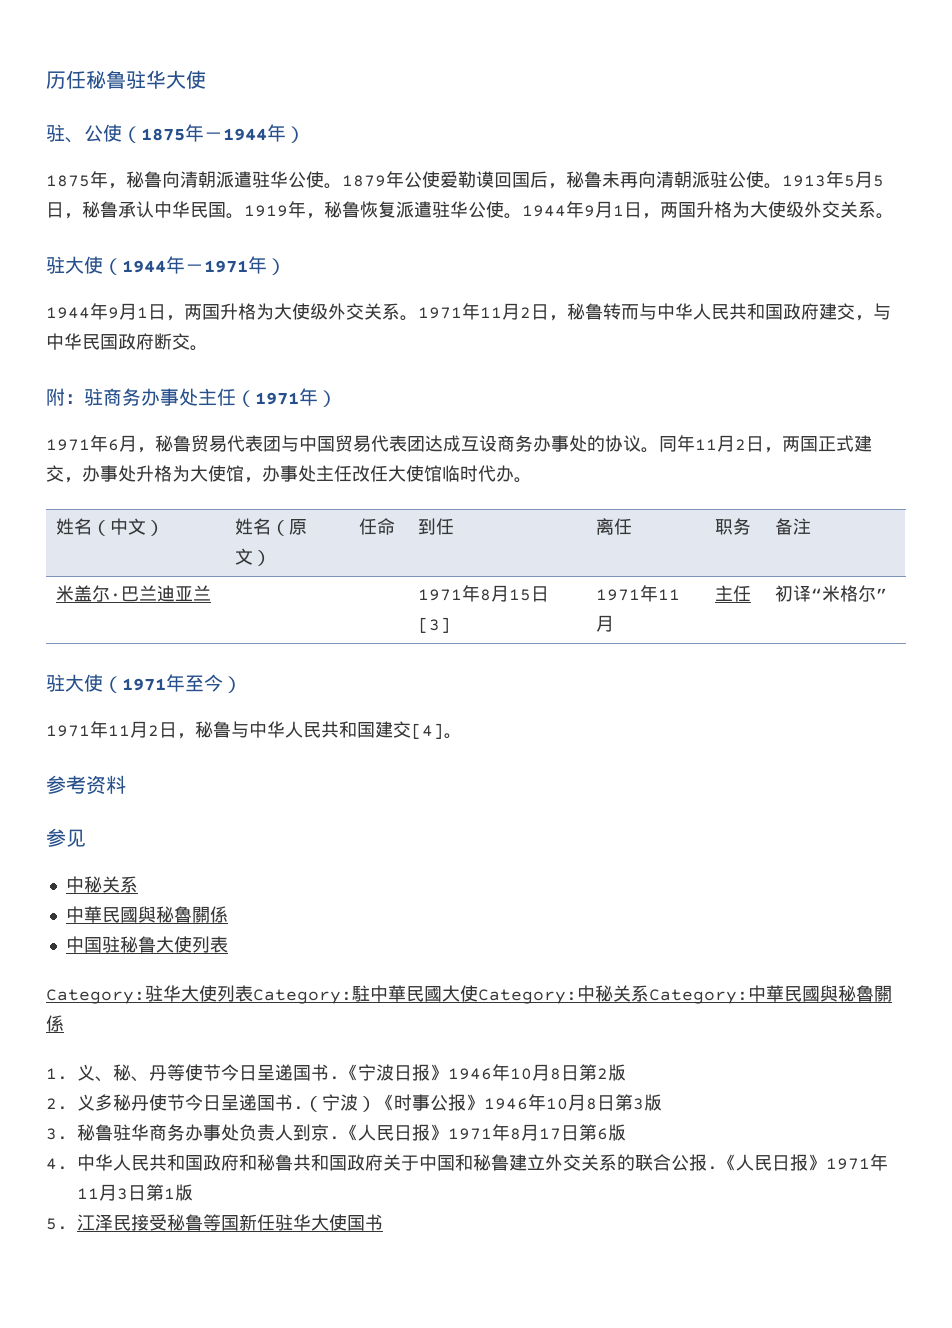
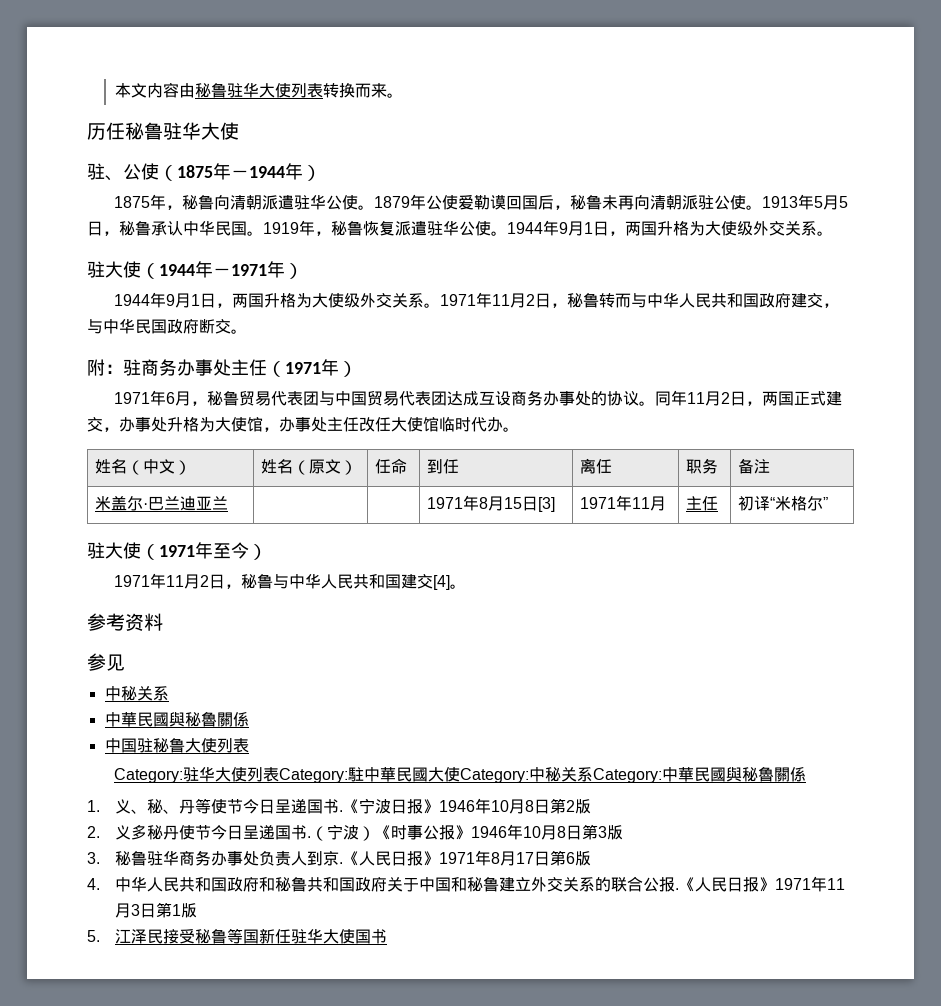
(46, 80) none -> [115,82,404,98] 本文内容由秘鲁驻华大使列表转换而来。 //

